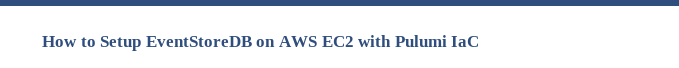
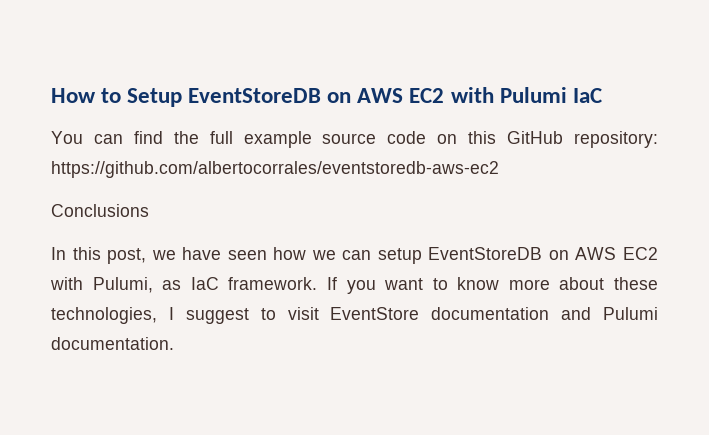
(480, 41) none -> [51,131,659,148] [51,161,499,178] [51,204,149,217] [51,247,658,264] [50,277,658,294] [51,307,658,324] [51,337,174,350] // You can find the full example source code on this GitHub repository: https://github.com/albertocorrales/eventstoredb-aws-ec2 // Conclusions // In this post, we have seen how we can setup EventStoreDB on AWS EC2 with Pulumi, as IaC framework. If you want to know more about these technologies, I suggest to visit EventStore documentation and Pulumi documentation.

